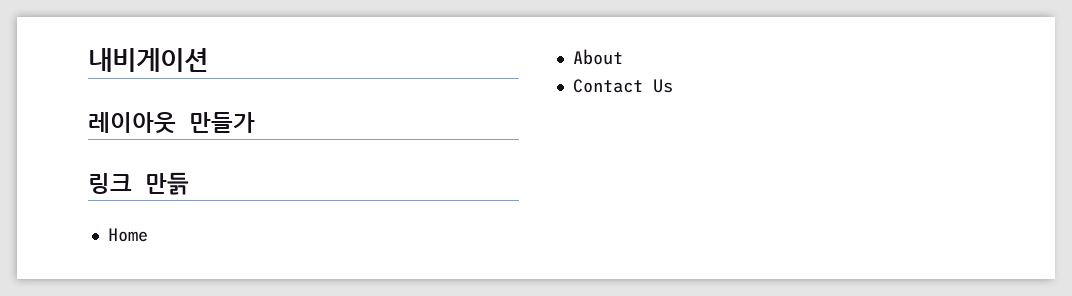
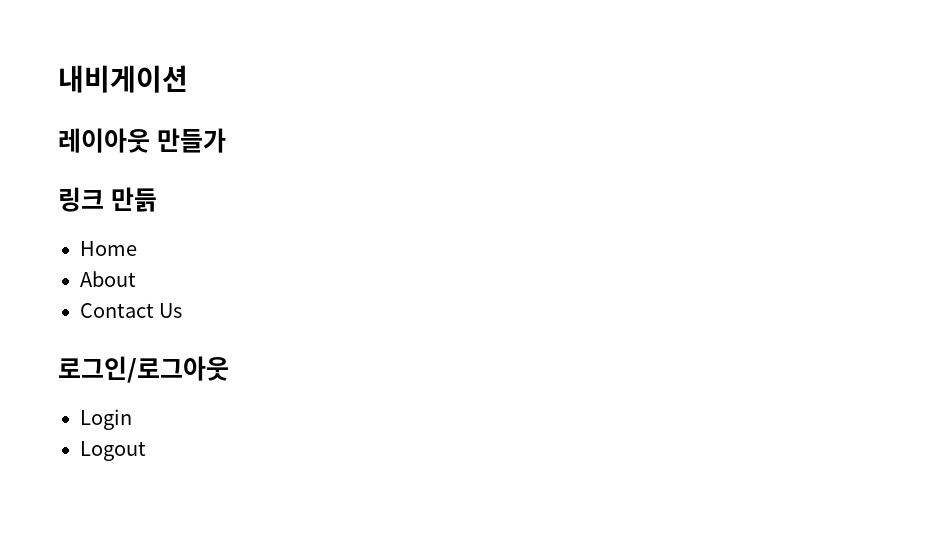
(673, 86) none -> [58,356,229,383] [80,409,132,430] [80,441,146,461] // 로그인/로그아웃 // Login // Logout

